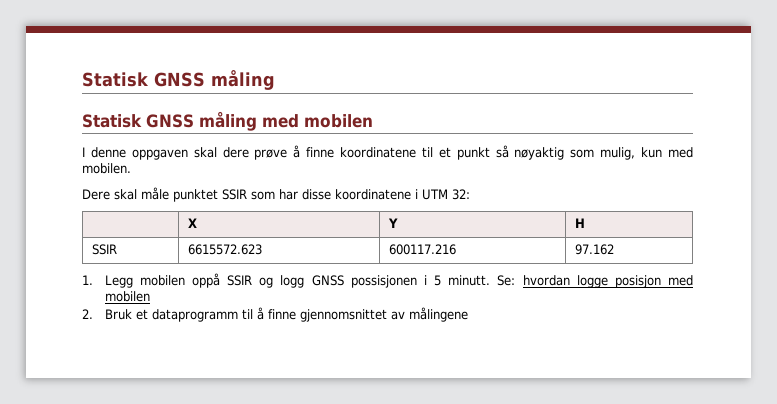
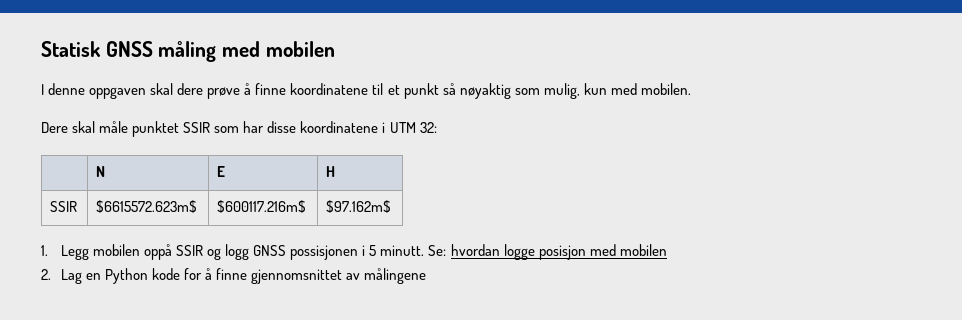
[82,70,275,90] [82,111,257,131] Statisk GNSS måling // Statisk GNSS måling -> [41,41,217,62] Statisk GNSS måling
[187,218,197,228] [387,218,398,228] X | Y -> [96,166,106,177] [217,166,226,177] N | E
[187,244,262,255] [388,244,456,255] [574,244,614,255] 6615572.623 | 600117.216 | 97.162 -> [96,200,198,213] [217,200,307,213] [326,200,392,213] $6615572.623m$ | $600117.216m$ | $97.162m$
[104,309,253,322] Bruk et dataprogramm til -> [60,268,203,284] Lag en Python kode for

